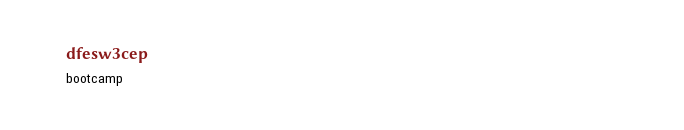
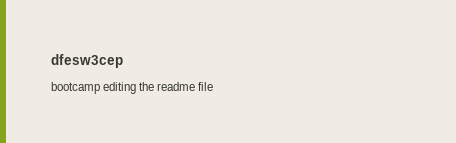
(123, 79) none -> [103,82,214,94] editing the readme file

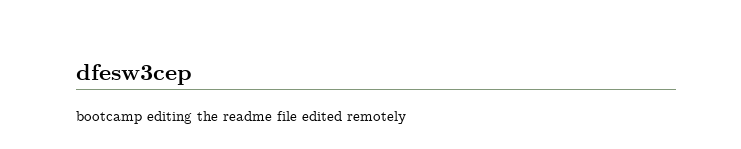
(214, 86) none -> [302,111,406,124] edited remotely

